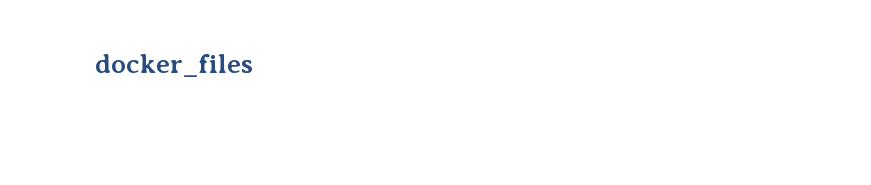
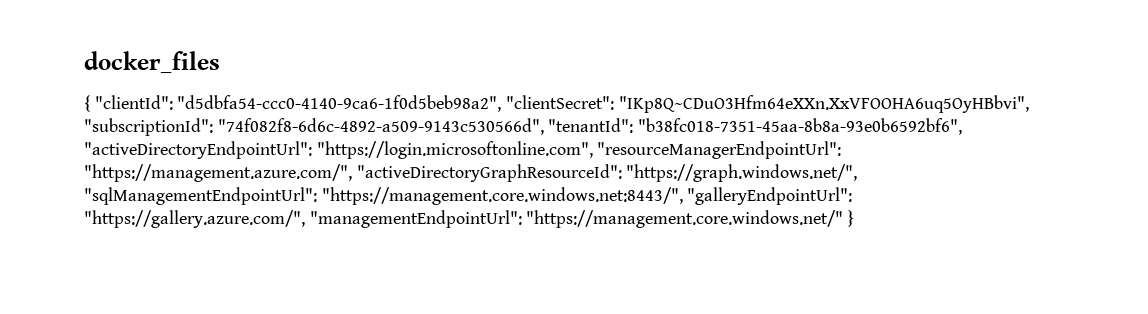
(253, 65) none -> [84,95,1029,113] [84,118,963,136] [84,141,842,159] [84,164,858,182] [84,187,853,205] [84,210,855,228] // { "clientId": "d5dbfa54-ccc0-4140-9ca6-1f0d5beb98a2", "clientSecret": "IKp8Q~CDuO3Hfm64eXXn.XxVFOOHA6uq5OyHBbvi", "subscriptionId": "74f082f8-6d6c-4892-a509-9143c530566d", "tenantId": "b38fc018-7351-45aa-8b8a-93e0b6592bf6", "activeDirectoryEndpointUrl": "https://login.microsoftonline.com", "resourceManagerEndpointUrl": "https://management.azure.com/", "activeDirectoryGraphResourceId": "https://graph.windows.net/", "sqlManagementEndpointUrl": "https://management.core.windows.net:8443/", "galleryEndpointUrl": "https://gallery.azure.com/", "managementEndpointUrl": "https://management.core.windows.net/" }

